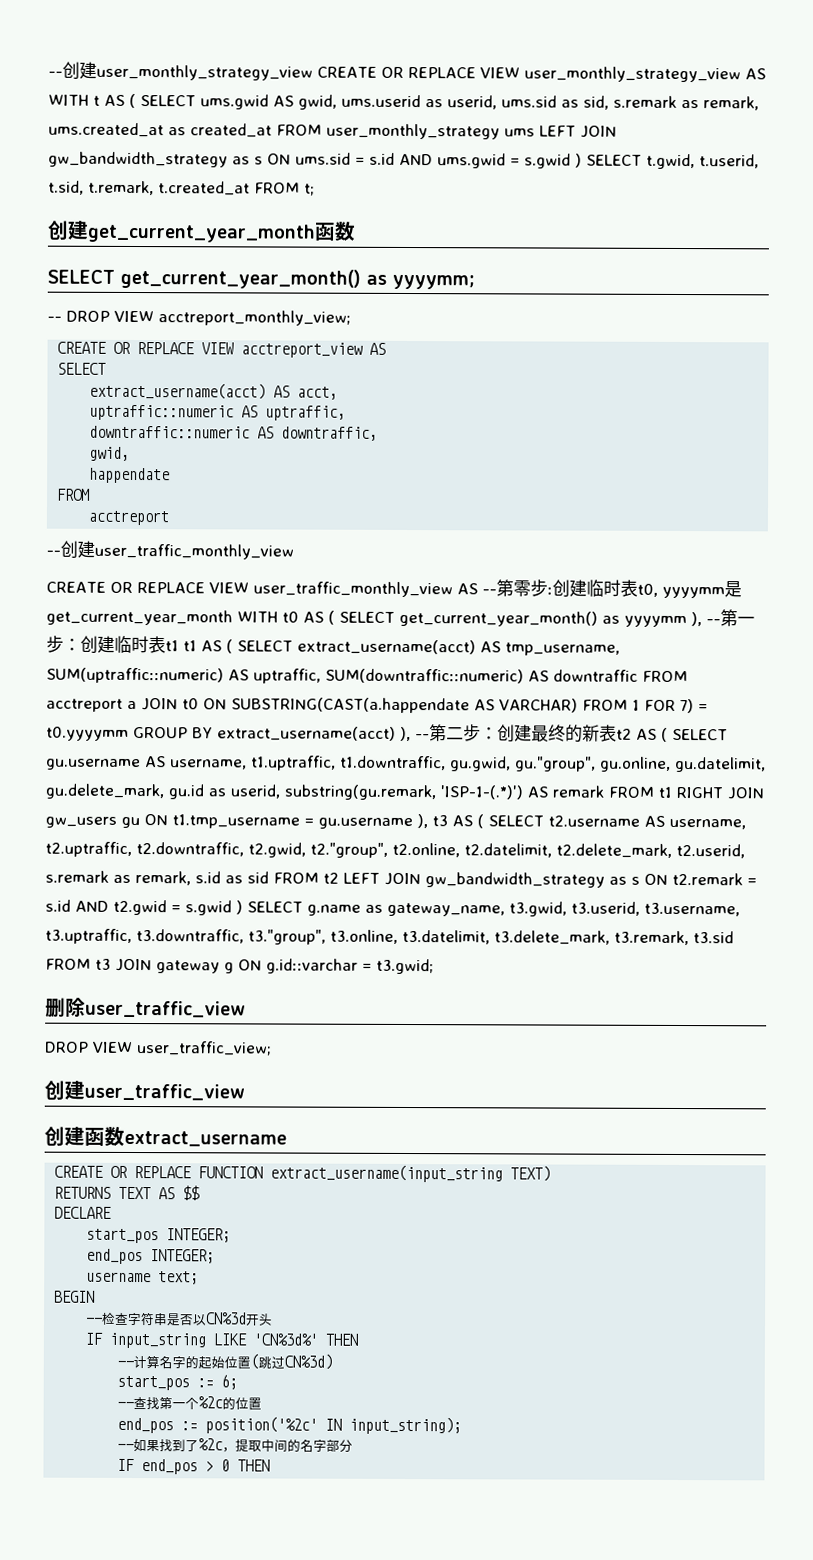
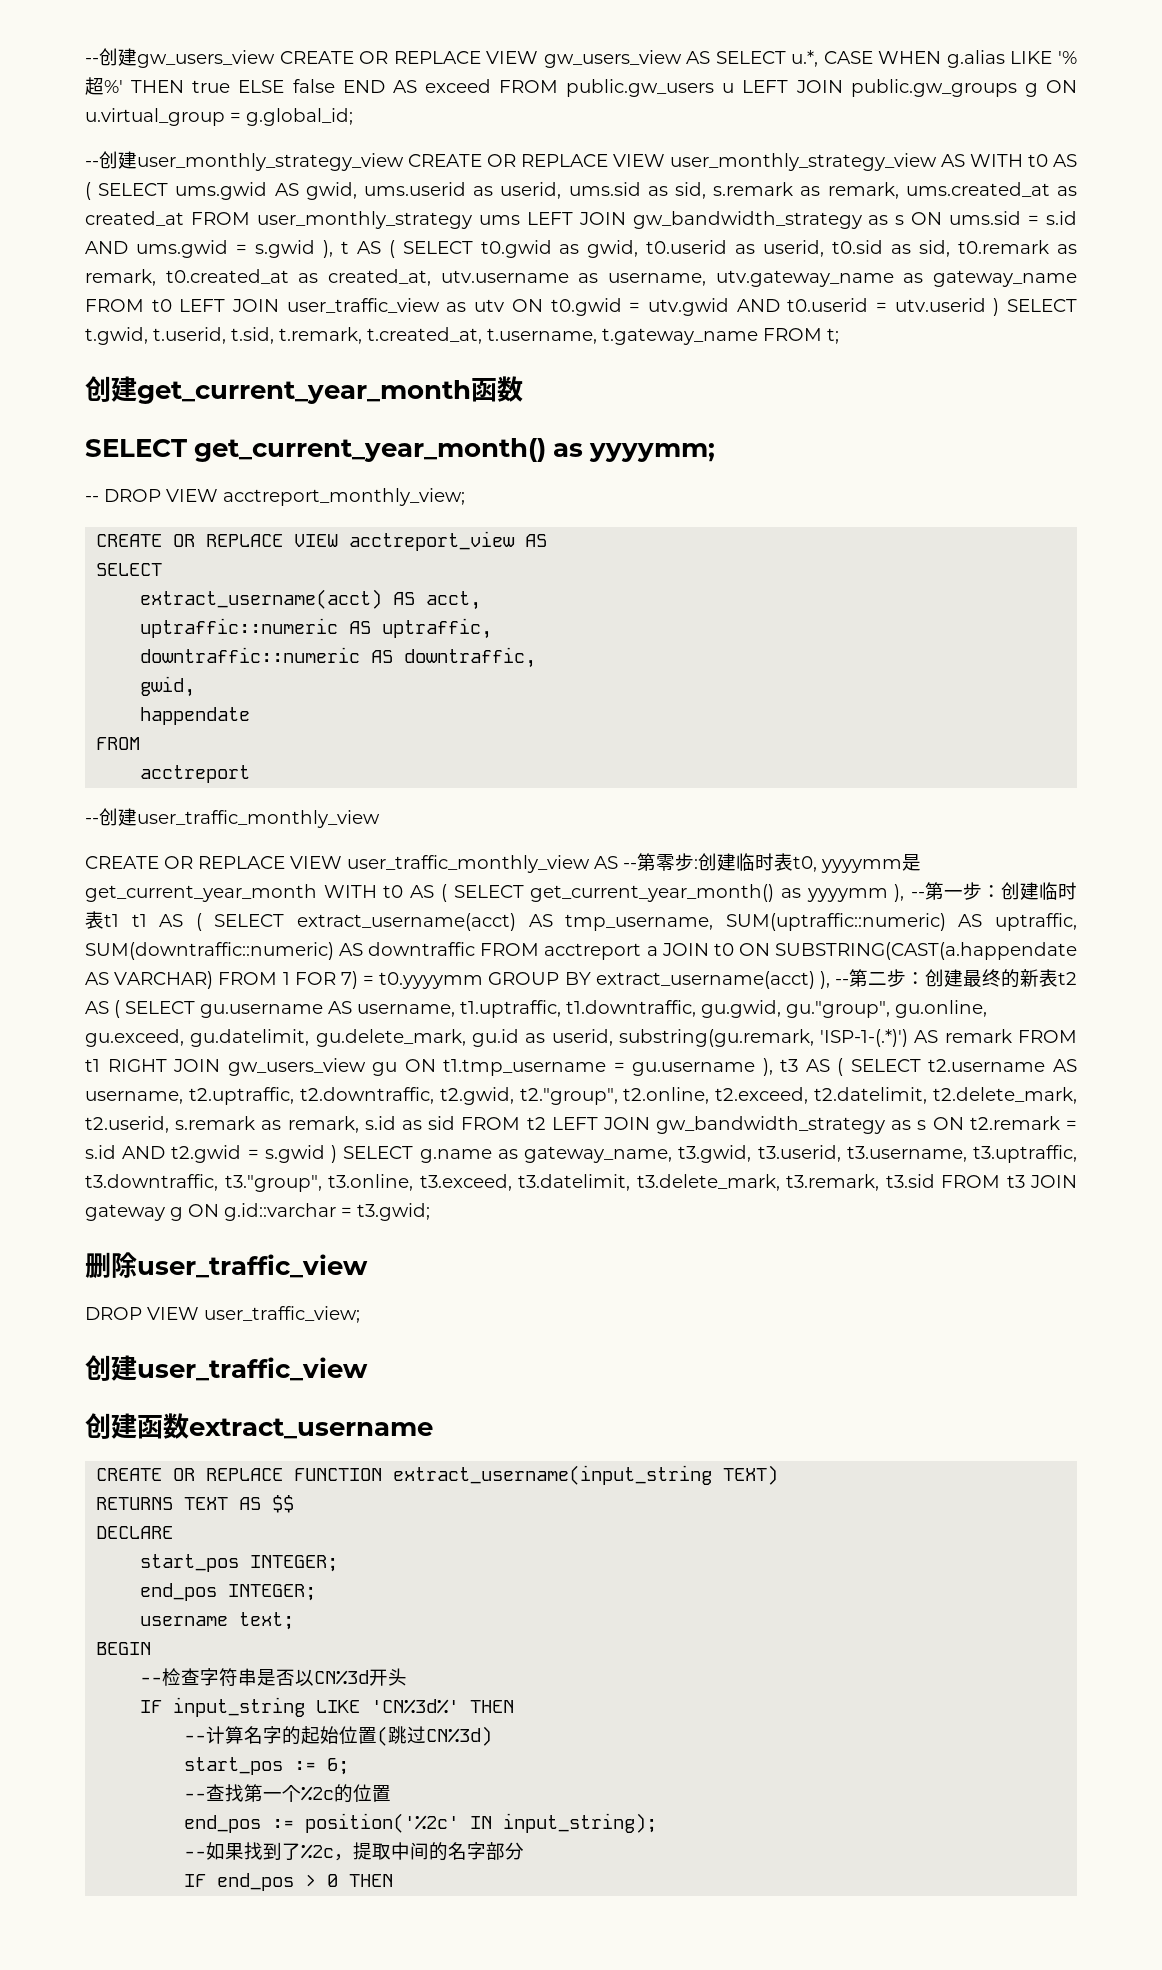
[48,61,97,80] --创建 -> [85,48,1077,68] [85,77,1077,97] [85,108,353,126] [85,151,137,169] --创建gw_users_view CREATE OR REPLACE VIEW gw_users_view AS SELECT u.*, CASE WHEN g.alias LIKE '%超%' THEN true ELSE false END AS exceed FROM public.gw_users u LEFT JOIN public.gw_groups g ON u.virtual_group = g.global_id; // --创建
[93,95,100,106] t -> [1028,154,1048,167] t0
(571, 161) none -> [322,240,1077,258] [85,269,1077,287] [85,298,986,316] ), t AS ( SELECT t0.gwid as gwid, t0.userid as userid, t0.sid as sid, t0.remark as remark, t0.created_at as created_at, utv.username as username, utv.gateway_name as gateway_name FROM t0 LEFT JOIN user_traffic_view as utv ON t0.gwid = utv.gwid AND t0.userid = utv.userid
[158,181,250,196] t.created_at -> [367,327,758,345] t.created_at, t.username, t.gateway_name
(671, 764) none -> [85,1029,184,1047] gu.exceed,
[45,816,117,828] gw_users -> [227,1058,366,1076] gw_users_view
(460, 850) none -> [715,1087,809,1104] t2.exceed,
(398, 936) none -> [419,1174,512,1191] t3.exceed,

